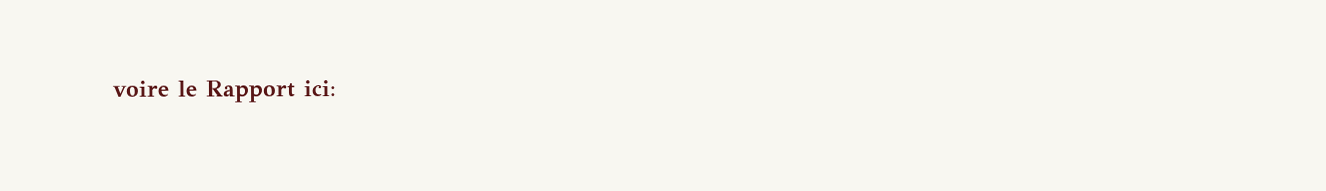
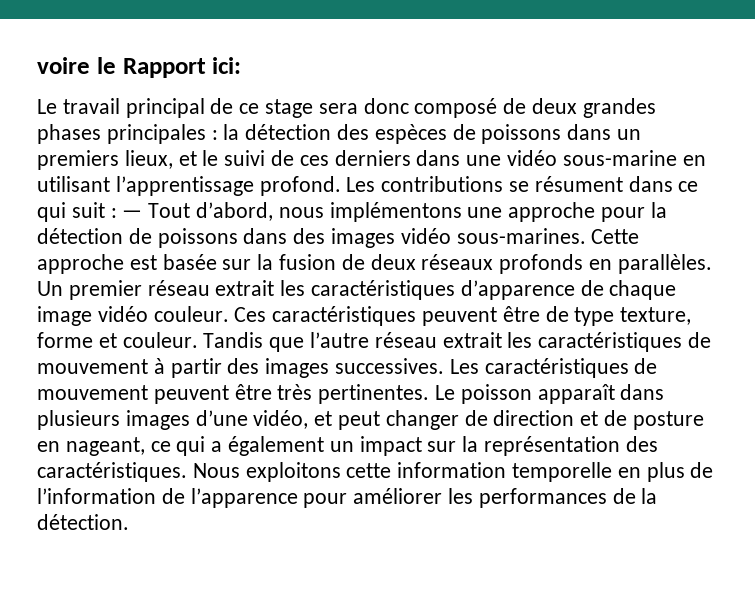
(337, 88) none -> [37,98,656,118] [37,124,642,144] [37,150,706,170] [37,176,699,196] [37,202,667,222] [37,228,640,248] [37,254,712,274] [37,280,677,300] [37,306,692,326] [37,332,712,352] [37,358,658,378] [37,384,665,404] [37,410,704,430] [37,436,658,456] [37,462,714,482] [37,488,658,508] [37,514,129,530] // Le travail principal de ce stage sera donc composé de deux grandes phases principales : la détection des espèces de poissons dans un premiers lieux, et le suivi de ces derniers dans une vidéo sous-marine en utilisant l’apprentissage profond. Les contributions se résument dans ce qui suit : — Tout d’abord, nous implémentons une approche pour la détection de poissons dans des images vidéo sous-marines. Cette approche est basée sur la fusion de deux réseaux profonds en parallèles. Un premier réseau extrait les caractéristiques d’apparence de chaque image vidéo couleur. Ces caractéristiques peuvent être de type texture, forme et couleur. Tandis que l’autre réseau extrait les caractéristiques de mouvement à partir des images successives. Les caractéristiques de mouvement peuvent être très pertinentes. Le poisson apparaît dans plusieurs images d’une vidéo, et peut changer de direction et de posture en nageant, ce qui a également un impact sur la représentation des caractéristiques. Nous exploitons cette information temporelle en plus de l’information de l’apparence pour améliorer les performances de la détection.

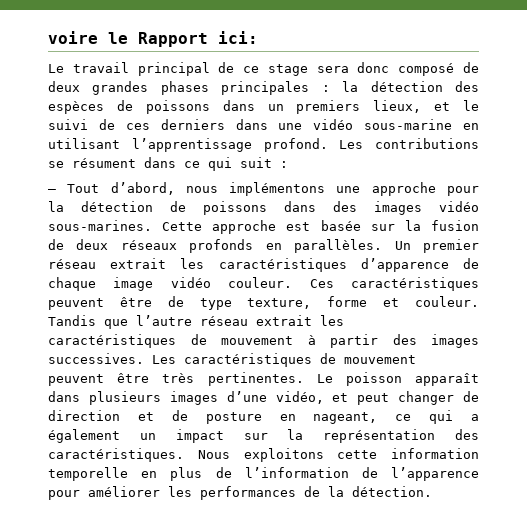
(117, 213) none -> (288, 164) //

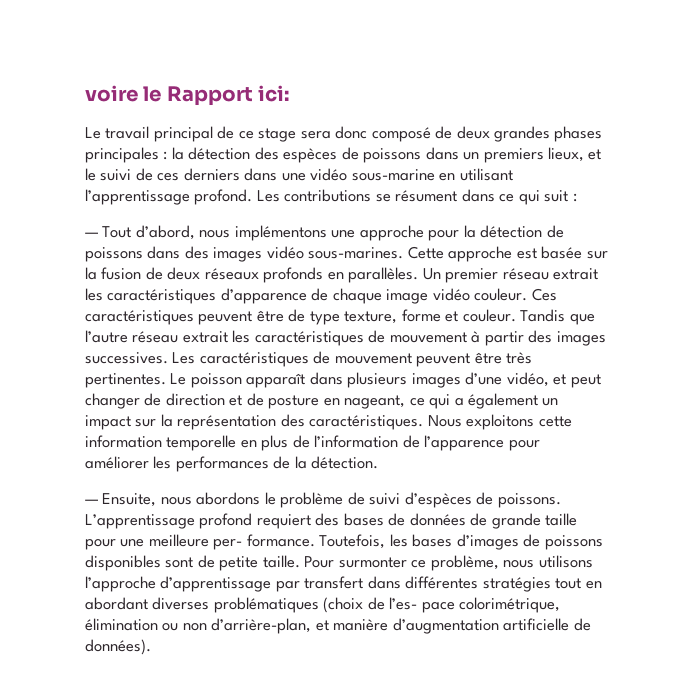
(432, 491) none -> [85,492,561,508] [85,513,578,529] [85,534,603,550] [85,555,593,571] [85,576,602,592] [85,597,561,613] [85,618,591,634] [85,639,151,655] // — Ensuite, nous abordons le problème de suivi d’espèces de poissons. L’apprentissage profond requiert des bases de données de grande taille pour une meilleure per- formance. Toutefois, les bases d’images de poissons disponibles sont de petite taille. Pour surmonter ce problème, nous utilisons l’approche d’apprentissage par transfert dans différentes stratégies tout en abordant diverses problématiques (choix de l’es- pace colorimétrique, élimination ou non d’arrière-plan, et manière d’augmentation artificielle de données).

